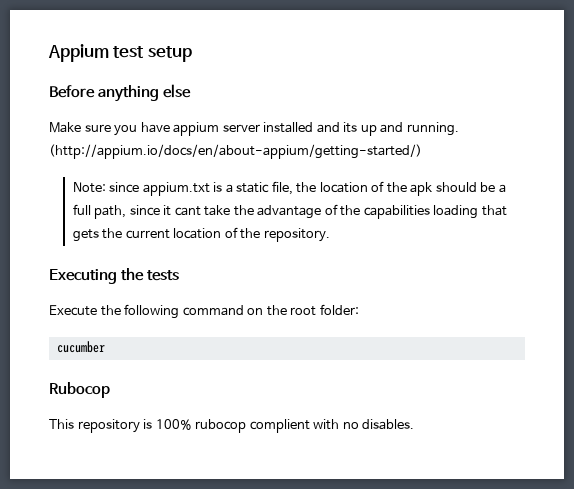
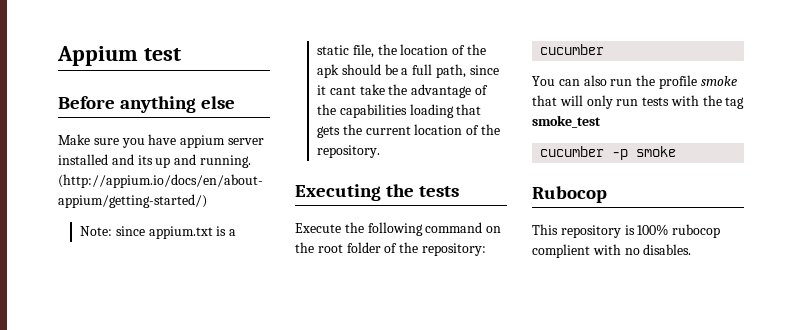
[147,46,192,62] setup -> (181, 54) none
[319,304,359,315] [56,341,105,353] folder: // cucumber -> [346,242,486,256] [540,44,605,55] [532,75,737,89] [532,95,745,109] [532,115,601,128] [540,146,677,160] folder of the repository: // cucumber // You can also run the profile smoke that will only run tests with the tag smoke_test // cucumber -p smoke

